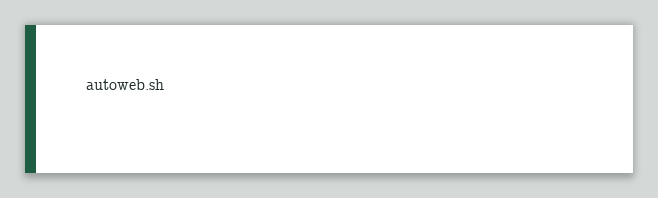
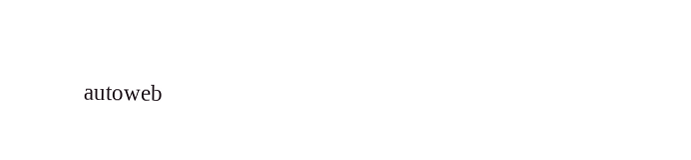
[86,79,164,90] autoweb.sh -> [83,83,163,101] autoweb

